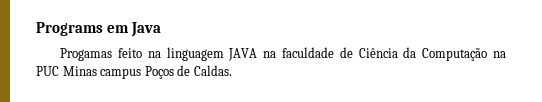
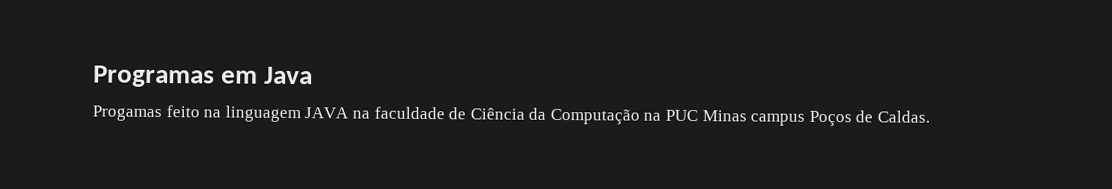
[36,22,103,36] Programs -> [93,65,215,88] Programas

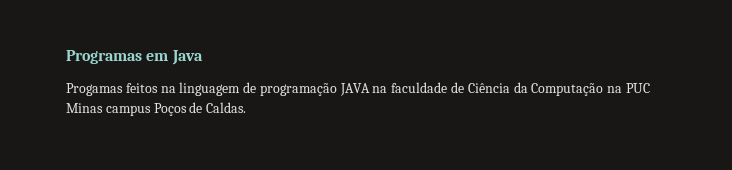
[165,105,200,118] feito -> [125,83,158,93] feitos
(301, 114) none -> [243,82,337,96] de programação

